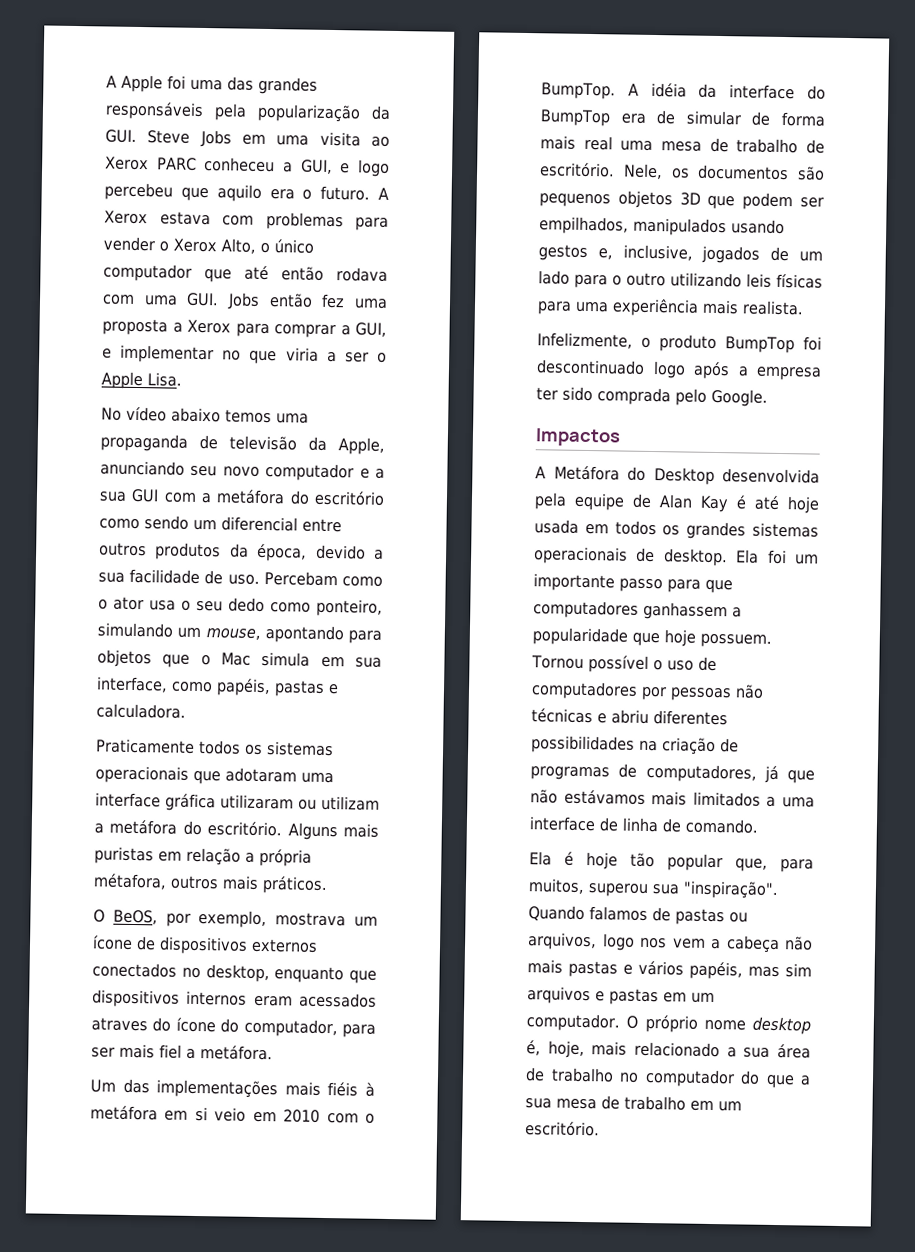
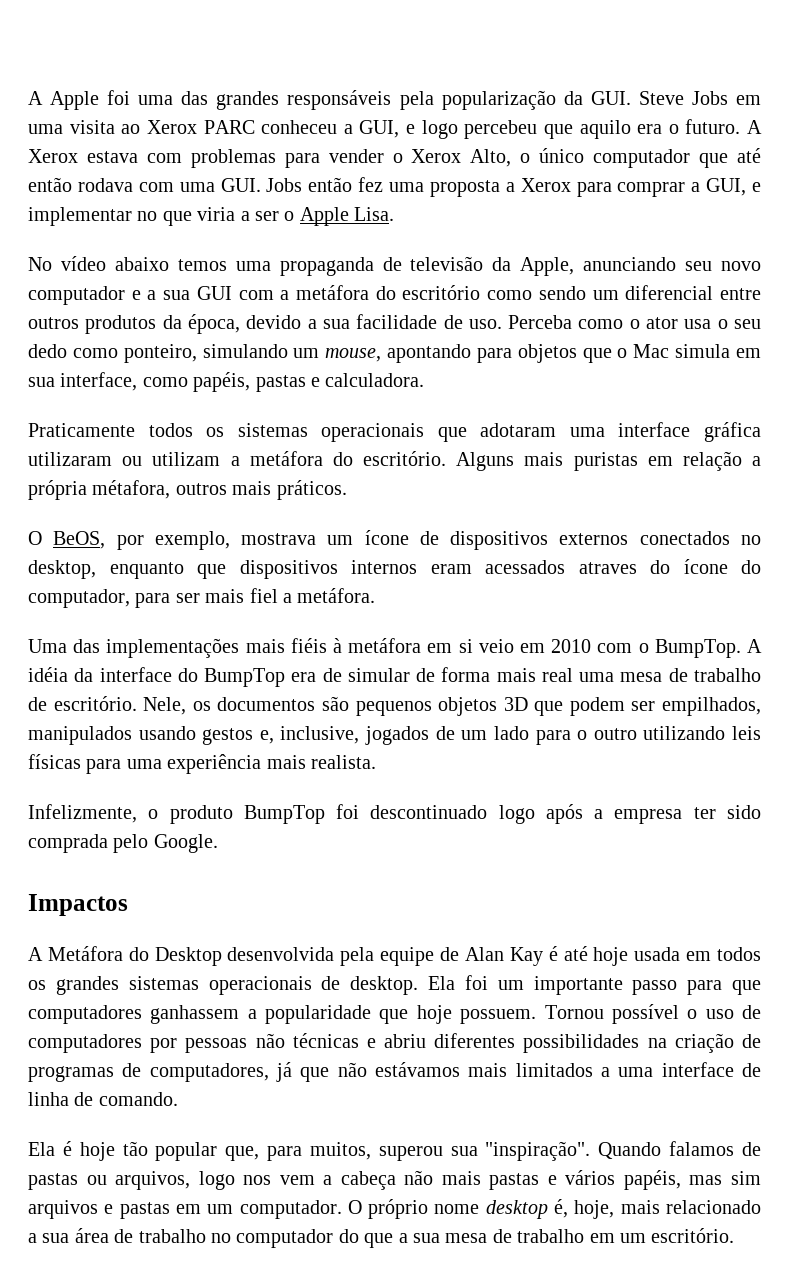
[263,570,338,587] Percebam -> [508,315,573,329] Perceba
[90,1079,116,1093] Um -> [28,639,67,653] Uma

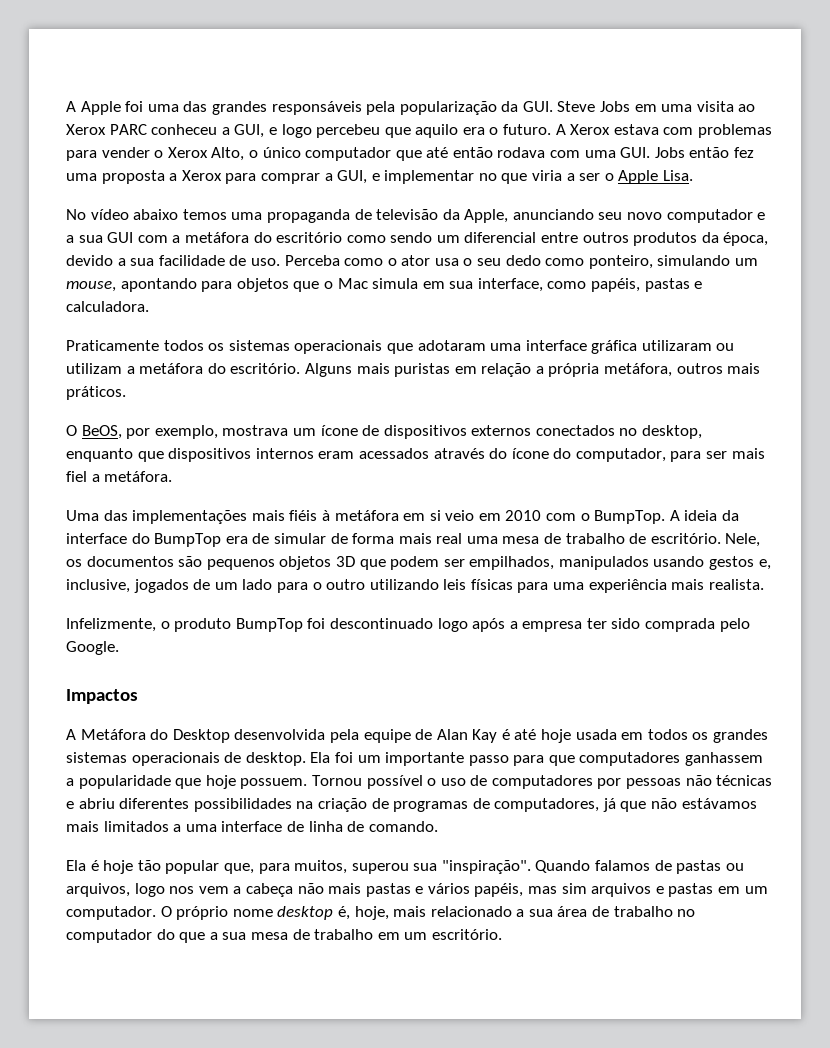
[92,480,171,499] métafora, -> [604,363,673,377] metáfora,
[578,562,637,574] atraves -> [433,448,485,459] através
[28,667,68,682] idéia -> [684,510,718,521] ideia

